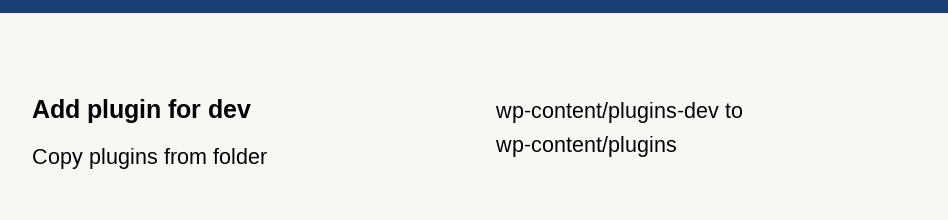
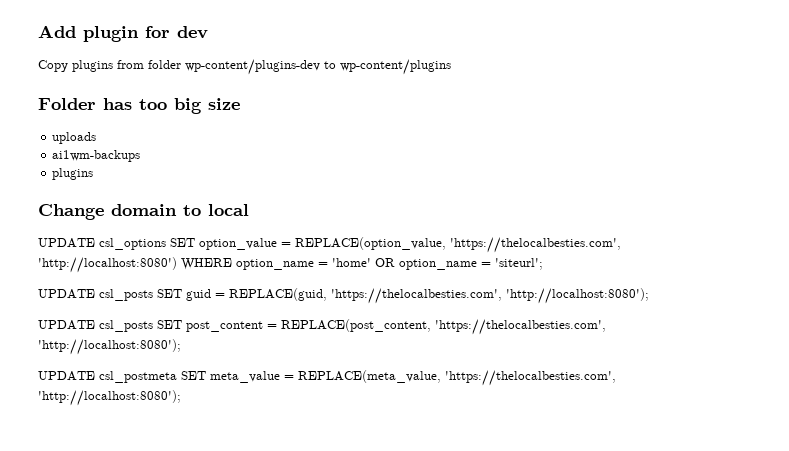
(677, 146) none -> [38,98,240,114] [52,132,97,144] [52,150,141,162] [52,168,94,180] [38,204,249,220] [38,237,621,253] [38,257,543,273] [38,288,649,304] [38,319,606,335] [38,339,181,355] [38,370,616,386] [38,390,181,406] // Folder has too big size // uploads // ai1wm-backups // plugins // Change domain to local // UPDATE csl_options SET option_value = REPLACE(option_value, 'https://thelocalbesties.com', 'http://localhost:8080') WHERE option_name = 'home' OR option_name = 'siteurl'; // UPDATE csl_posts SET guid = REPLACE(guid, 'https://thelocalbesties.com', 'http://localhost:8080'); // UPDATE csl_posts SET post_content = REPLACE(post_content, 'https://thelocalbesties.com', 'http://localhost:8080'); // UPDATE csl_postmeta SET meta_value = REPLACE(meta_value, 'https://thelocalbesties.com', 'http://localhost:8080');

